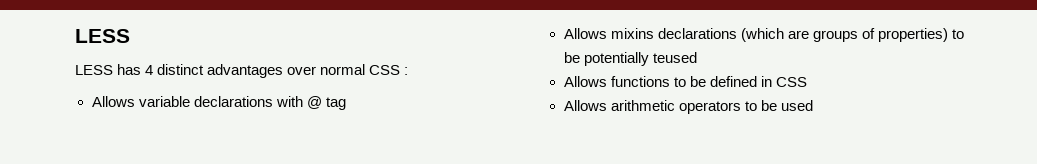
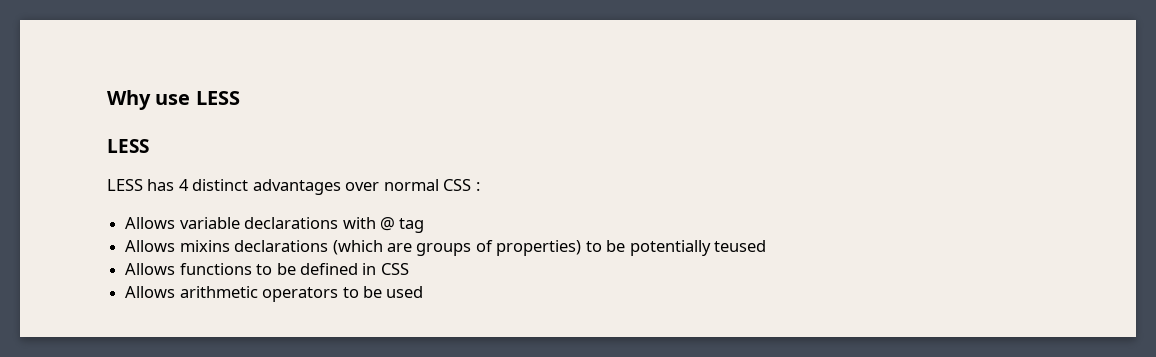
(75, 36) none -> [107,90,240,110] Why use LESS //

